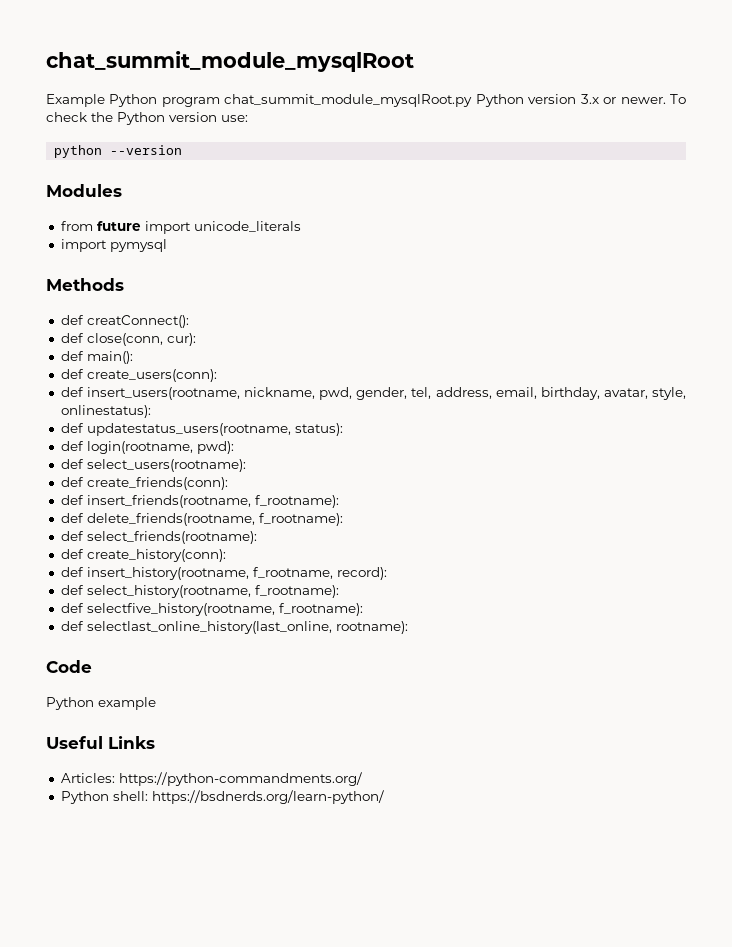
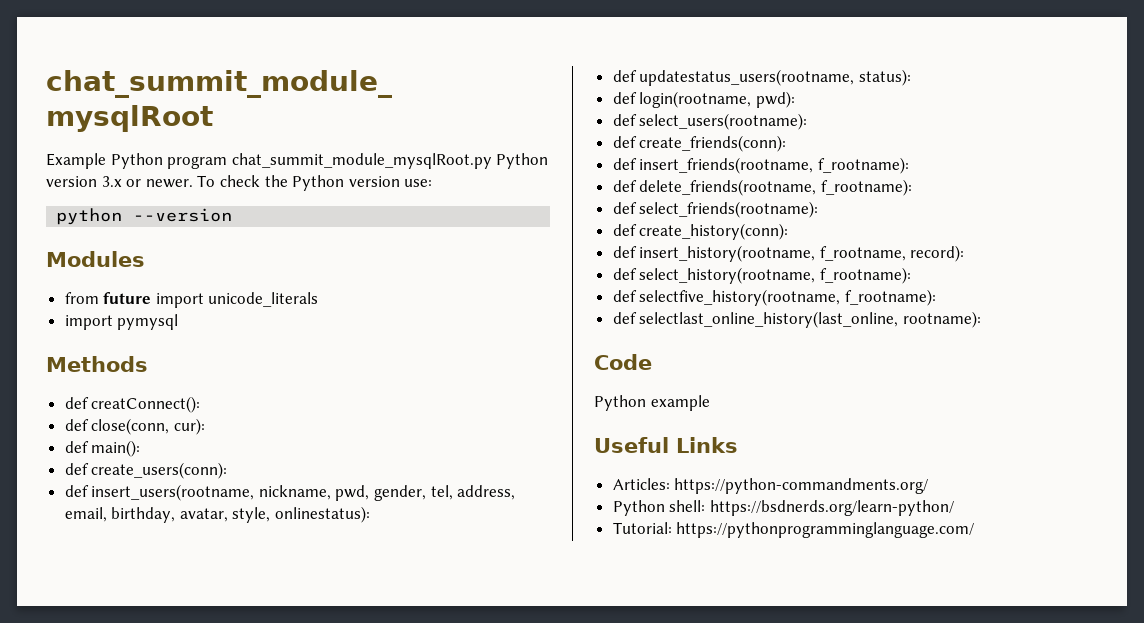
(384, 797) none -> [612,522,975,538] // Tutorial: https://pythonprogramminglanguage.com/

